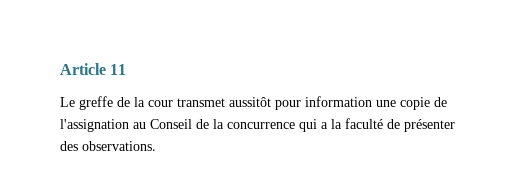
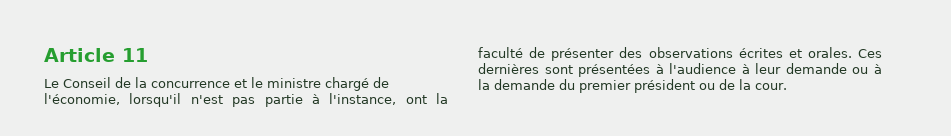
[79,96,447,110] [60,119,328,132] greffe de la cour transmet aussitôt pour information une copie de l'assignation au Conseil de la concurrence qui a -> [63,77,389,91] [44,93,427,107] Conseil de la concurrence et le ministre chargé de l'économie, lorsqu'il n'est pas partie à l'instance, ont
[82,141,156,151] observations. -> [648,47,882,58] [478,63,882,77] [478,79,787,93] observations écrites et orales. Ces dernières sont présentées à l'audience à leur demande ou à la demande du premier président ou de la cour.

